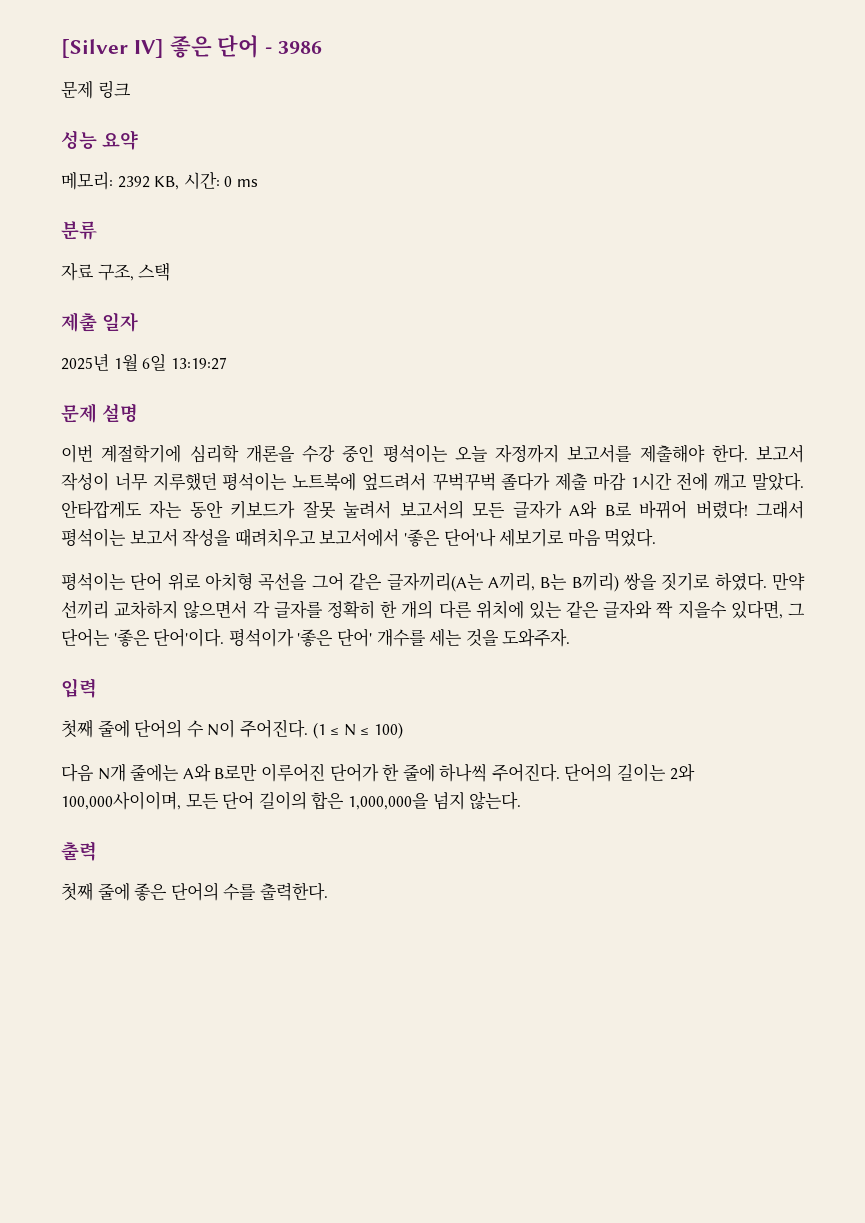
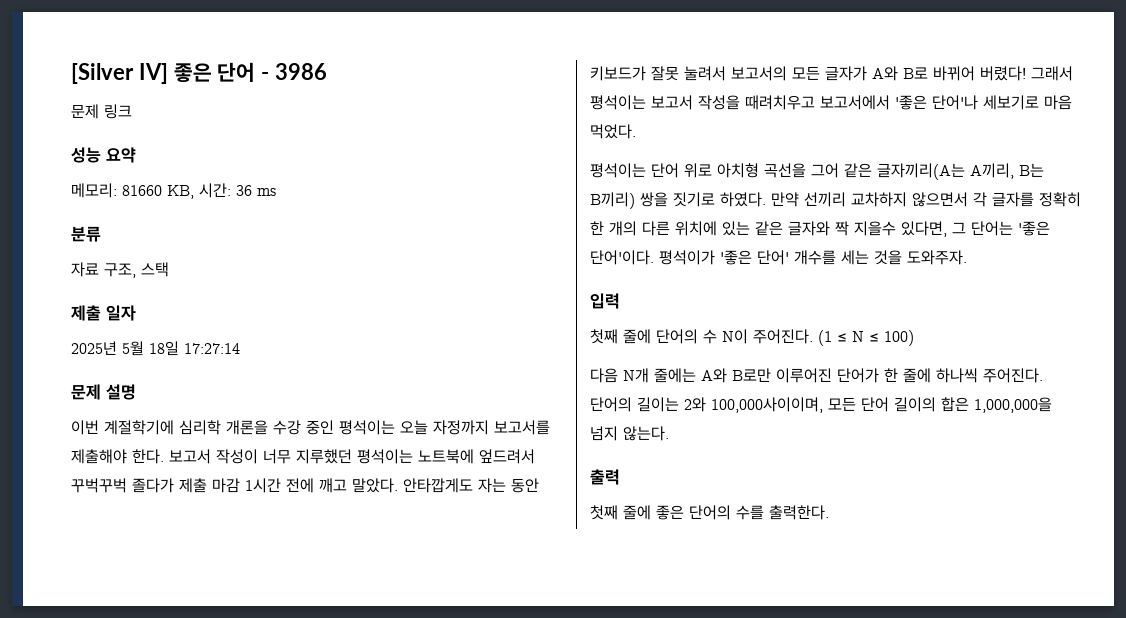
[117,176,150,188] 2392 -> [122,185,162,196] 81660
[224,176,233,187] 0 -> [236,185,252,196] 36
[113,354,227,371] 1월 6일 13:19:27 -> [122,341,240,356] 5월 18일 17:27:14

